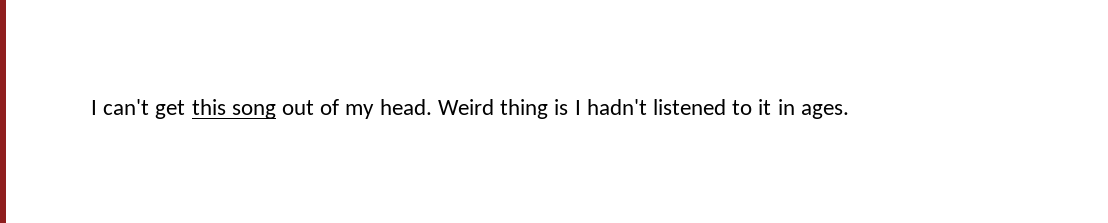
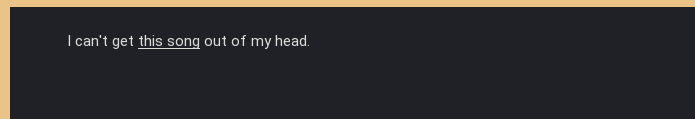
[437,99,849,119] Weird thing is I hadn't listened to it in ages. -> (311, 40) none

